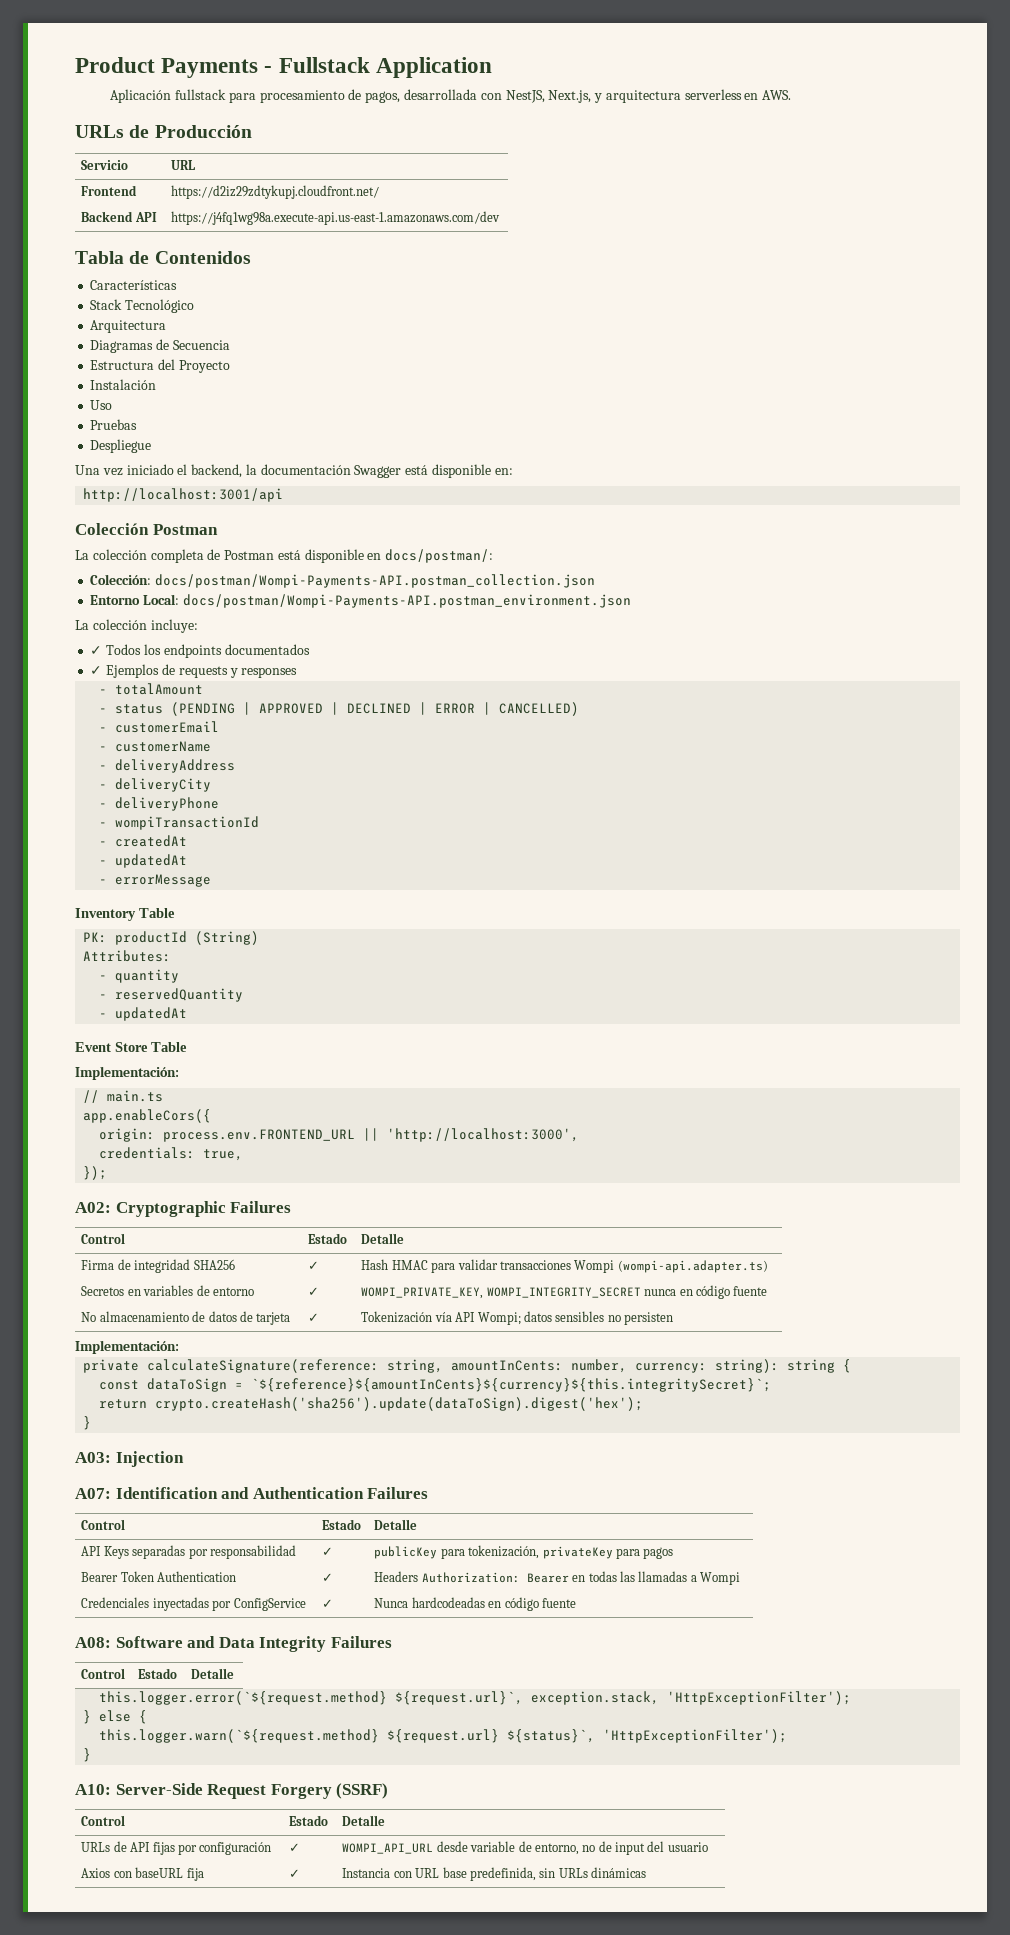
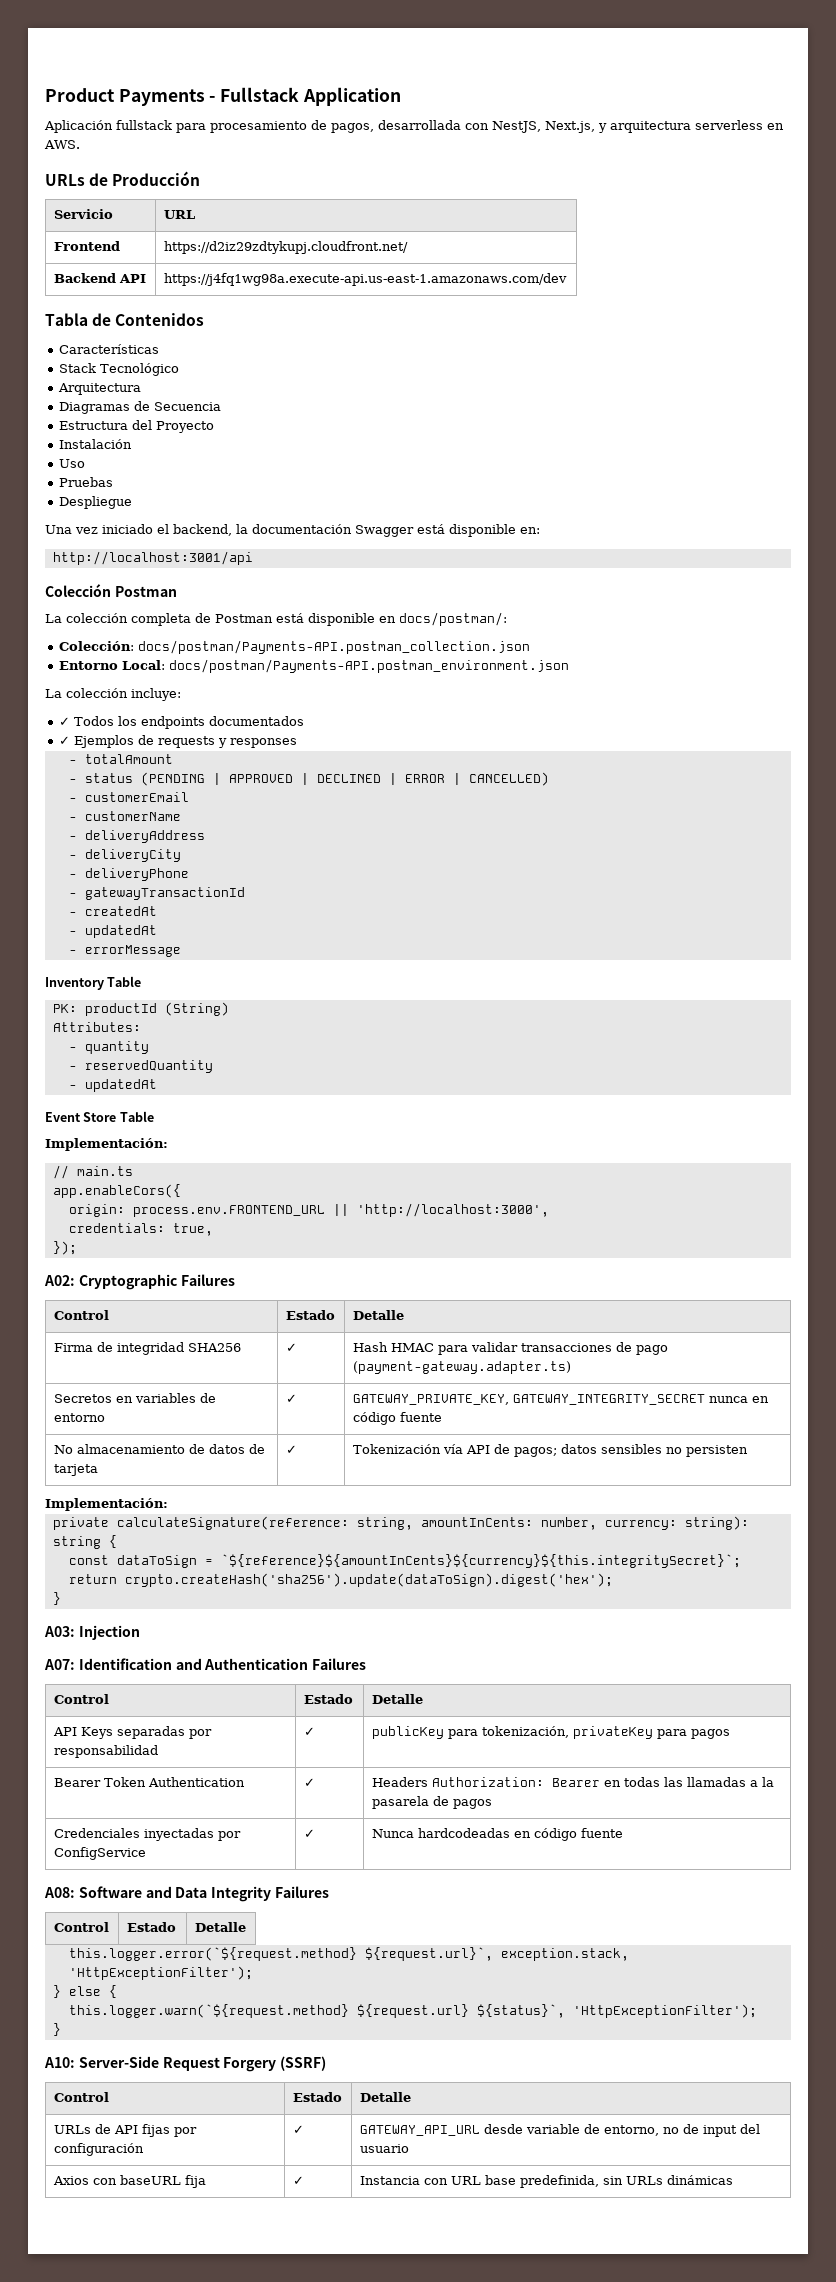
[155,574,596,588] docs/postman/Wompi-Payments-API.postman_collection.json -> [137,640,530,654] docs/postman/Payments-API.postman_collection.json
[182,594,631,608] docs/postman/Wompi-Payments-API.postman_environment.json -> [168,659,569,673] docs/postman/Payments-API.postman_environment.json
[115,816,260,830] wompiTransactionId -> [84,887,245,900] gatewayTransactionId
[574,1260,768,1273] Wompi (wompi-api.adapter.ts) -> [615,1342,668,1355] [352,1361,571,1374] de pago (payment-gateway.adapter.ts)
[361,1287,641,1299] WOMPI_PRIVATE_KEY, WOMPI_INTEGRITY_SECRET -> [352,1394,705,1405] GATEWAY_PRIVATE_KEY, GATEWAY_INTEGRITY_SECRET
[477,1312,521,1325] Wompi; -> [493,1444,557,1457] de pagos;
[700,1572,741,1585] Wompi -> [761,1777,774,1787] [371,1796,492,1809] la pasarela de pagos
[342,1843,434,1854] WOMPI_API_URL -> [359,2125,480,2136] GATEWAY_API_URL

